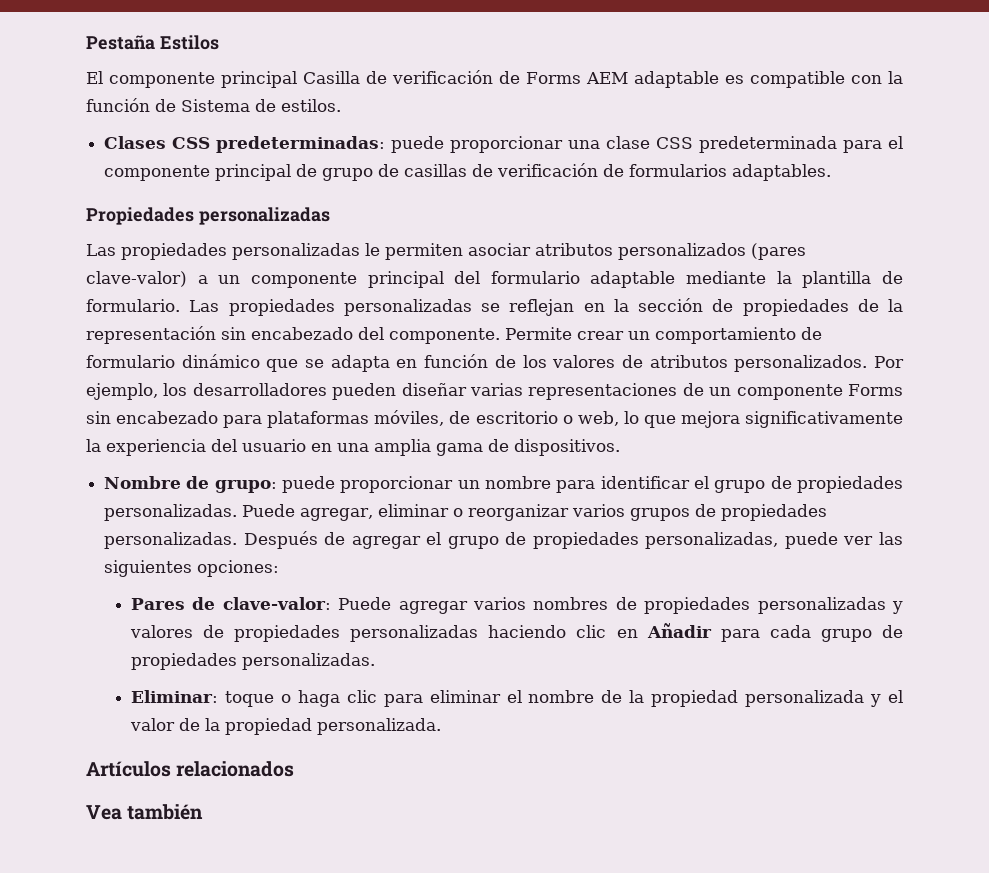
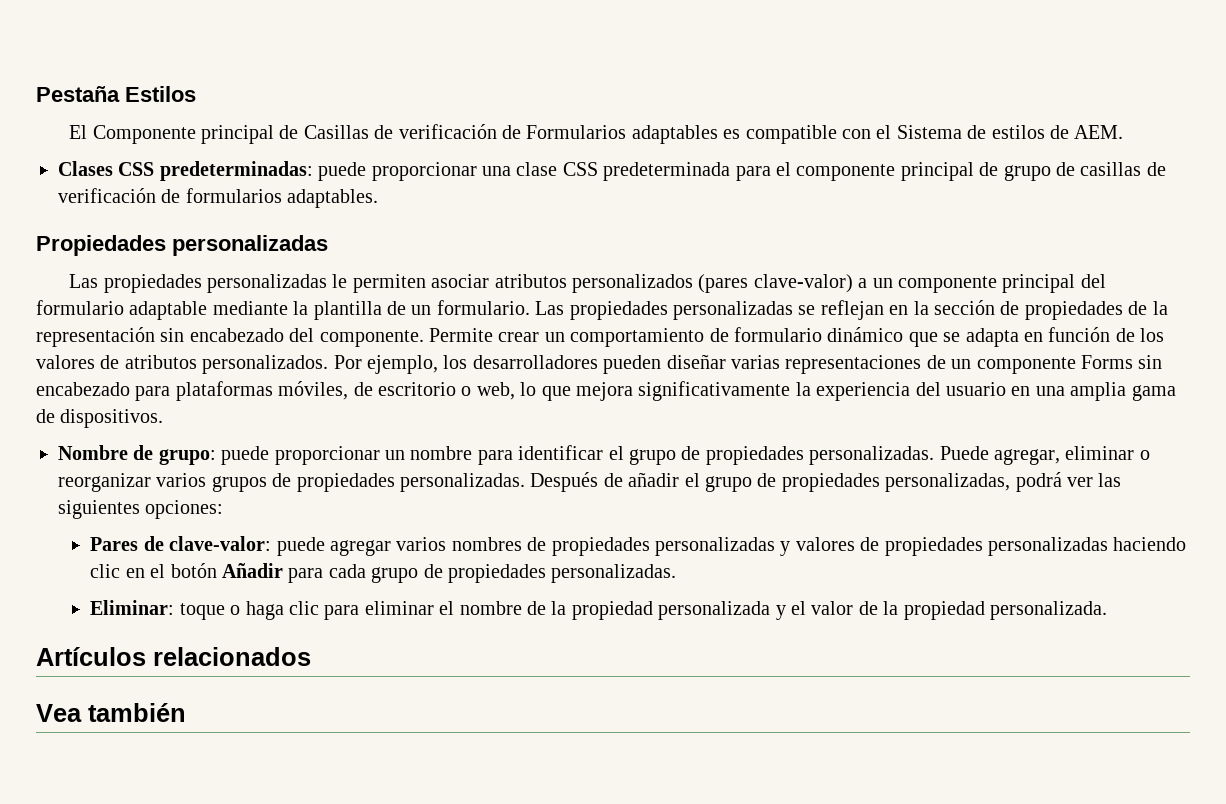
[109,70,903,88] [86,98,341,112] componente principal Casilla de verificación de Forms AEM adaptable es compatible con la función de Sistema de estilos. -> [92,124,1124,144] Componente principal de Casillas de verificación de Formularios adaptables es compatible con el Sistema de estilos de AEM.
(903, 277) none -> [411,305,432,315] un
[351,536,421,549] agregar -> [628,472,680,487] añadir
[784,532,838,549] puede -> [1015,472,1062,492] podrá
[338,597,392,610] Puede -> [276,537,325,556] puede
(638, 633) none -> [150,563,217,578] el botón

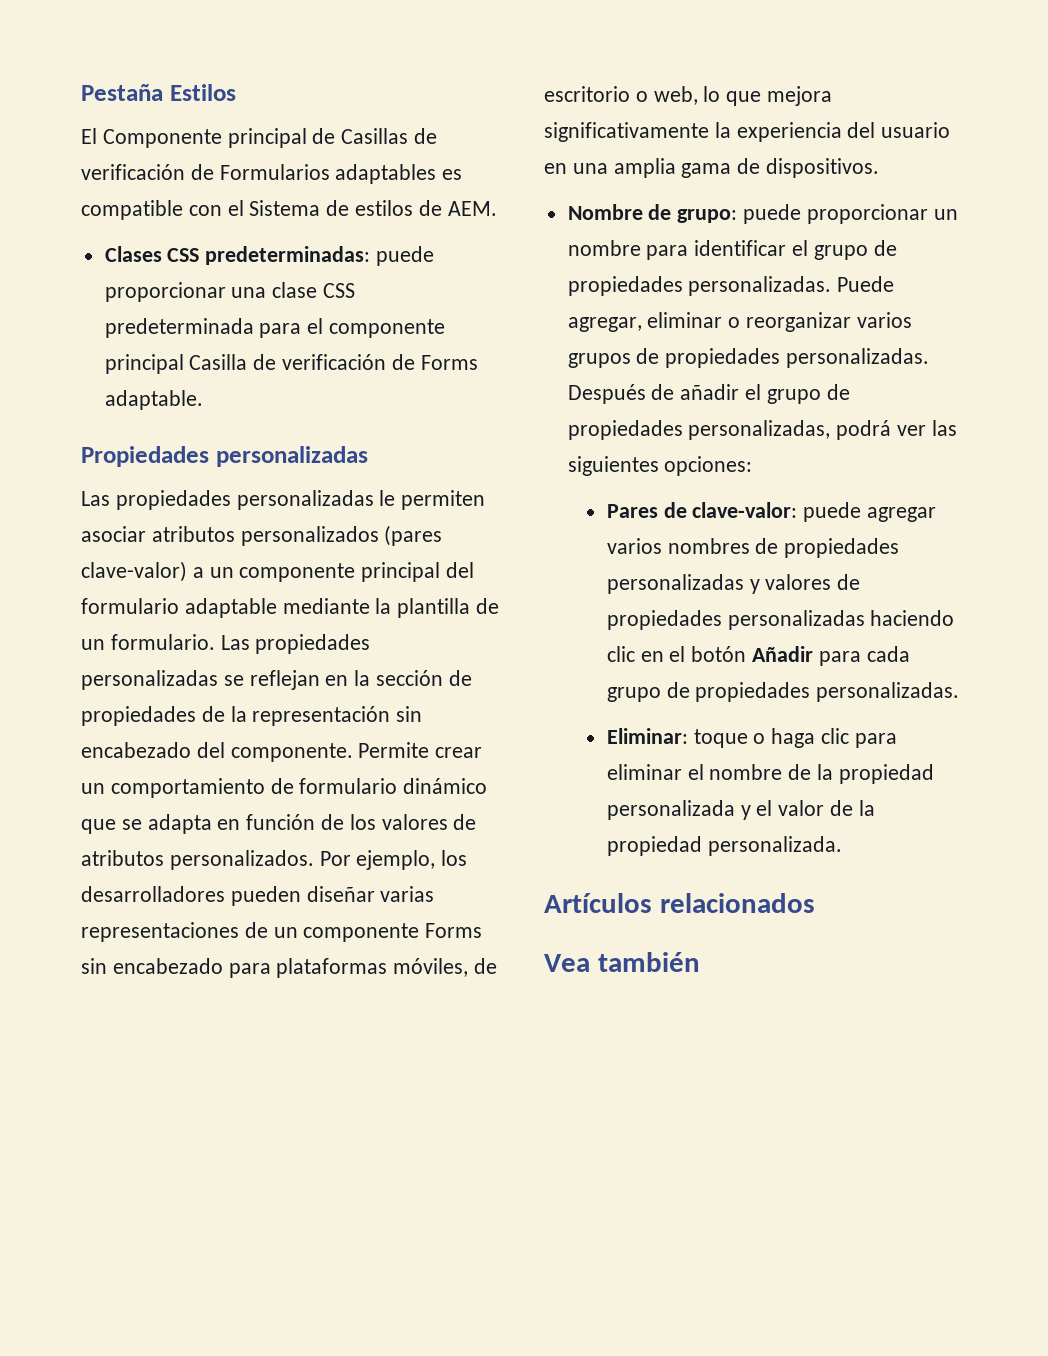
[979,162,1166,181] [58,188,379,208] de grupo de casillas de verificación de formularios adaptables. -> [189,354,478,370] [104,390,203,410] Casilla de verificación de Forms adaptable.

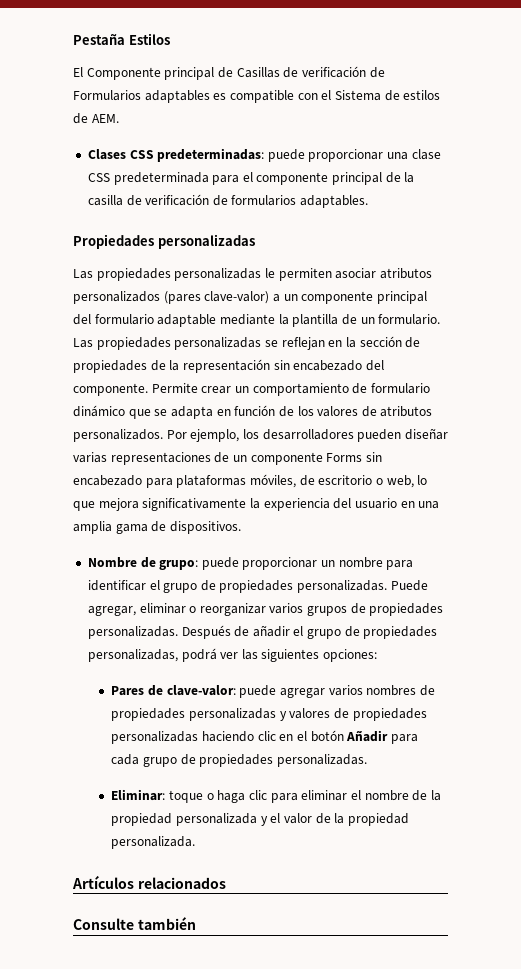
[189,354,478,370] [104,390,203,410] Casilla de verificación de Forms adaptable. -> [385,172,415,183] [87,194,369,208] de la casilla de verificación de formularios adaptables.
[544,954,590,972] Vea -> [73,918,134,930] Consulte

